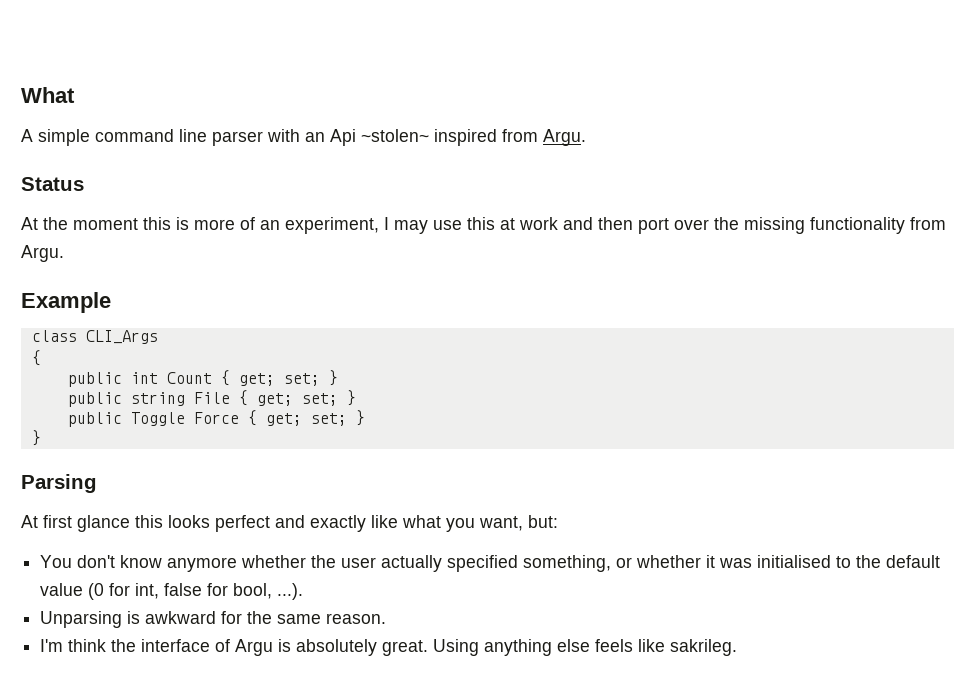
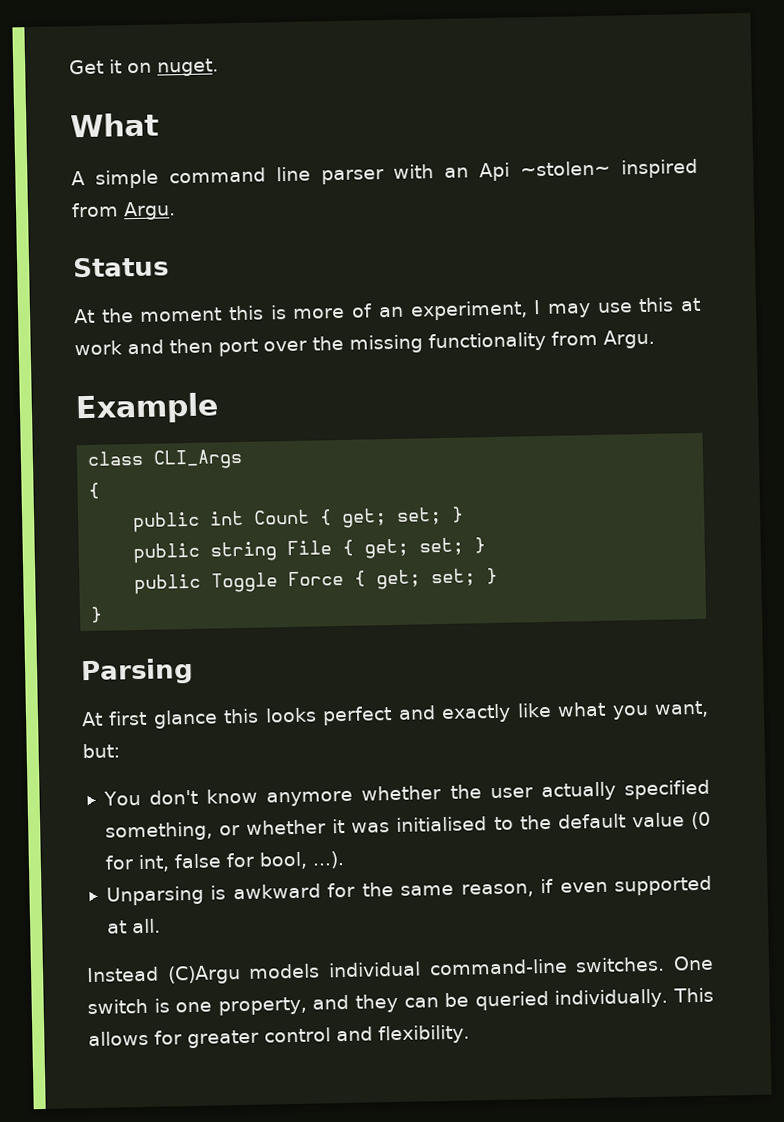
(21, 95) none -> [69,58,219,77] Get it on nuget. //
[326,613,387,624] [40,639,738,656] reason. // I'm think the interface of Argu is absolutely great. Using anything else feels like sakrileg. -> [460,875,712,898] [106,918,161,934] [86,955,714,985] [87,987,714,1016] [88,1024,470,1049] reason, if even supported at all. // Instead (C)Argu models individual command-line switches. One switch is one property, and they can be queried individually. This allows for greater control and flexibility.

